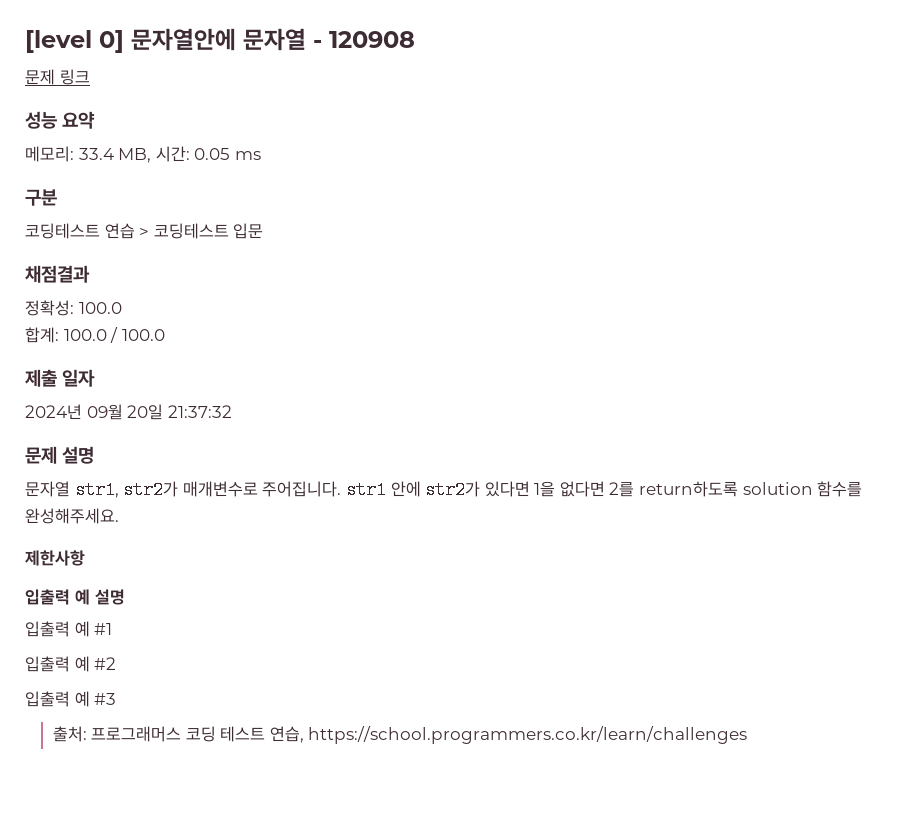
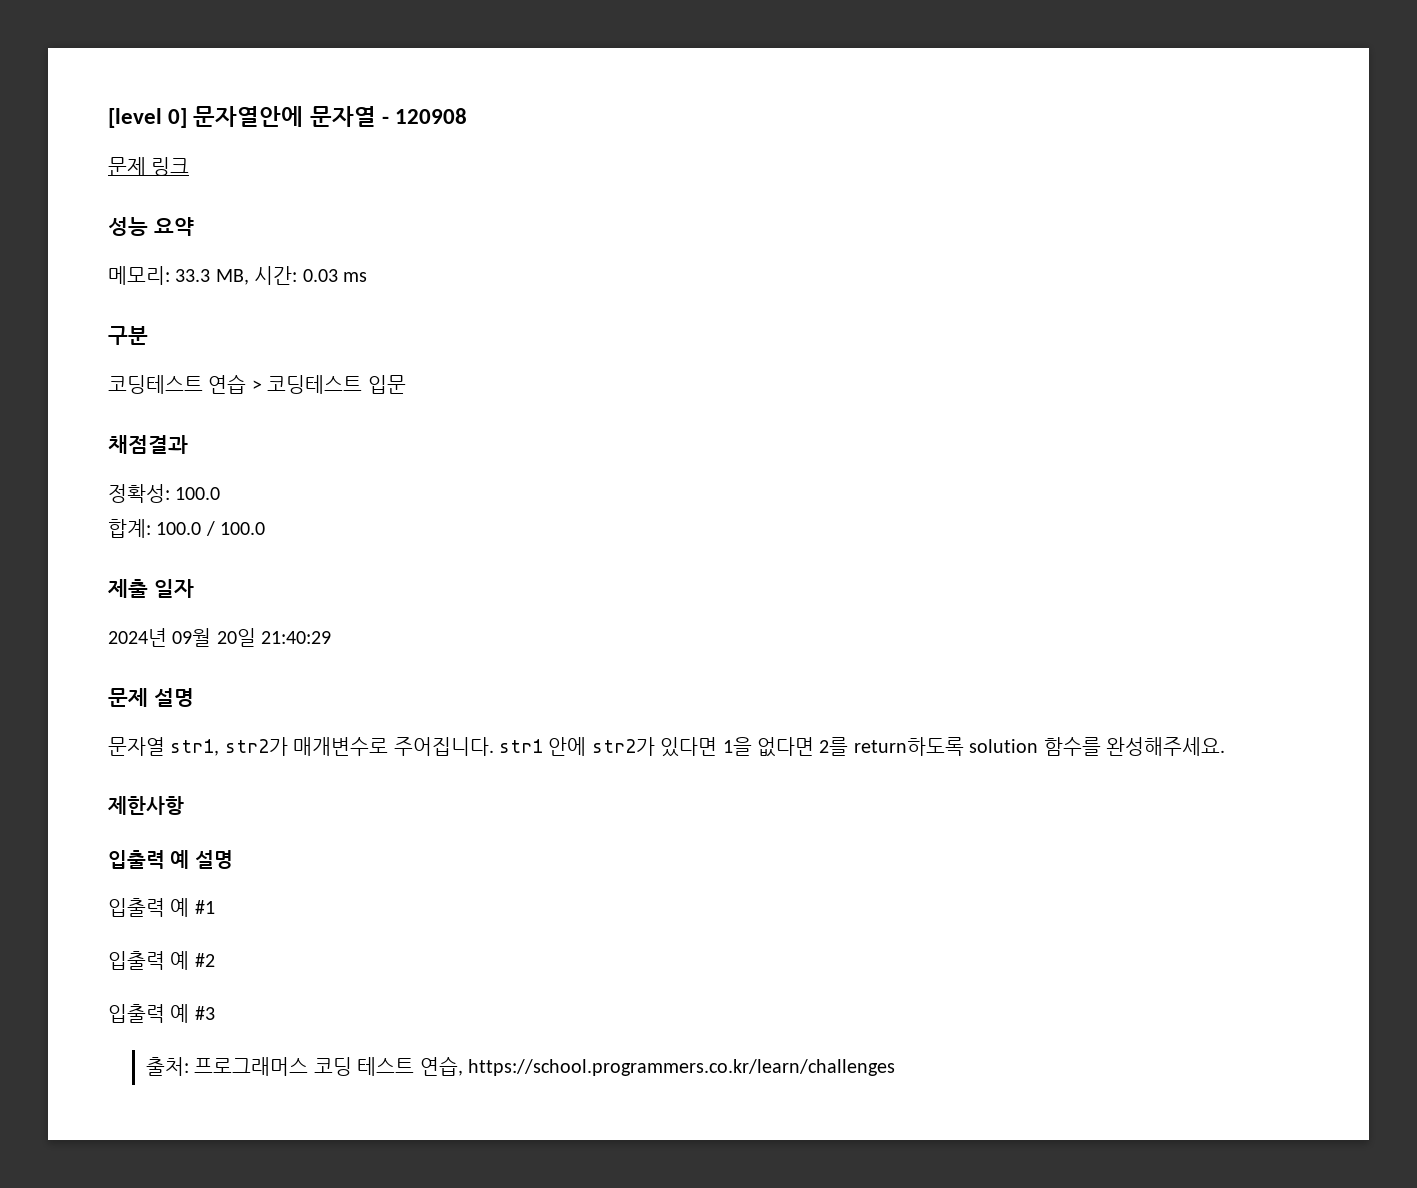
[78,148,114,160] 33.4 -> [175,269,211,282] 33.3
[194,148,231,160] 0.05 -> [302,269,338,282] 0.03
[167,405,232,418] 21:37:32 -> [261,631,332,644] 21:40:29

